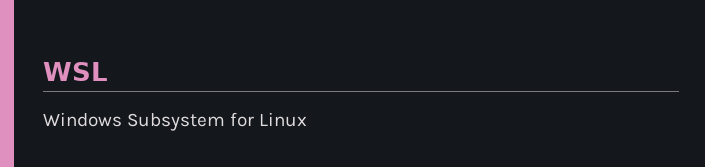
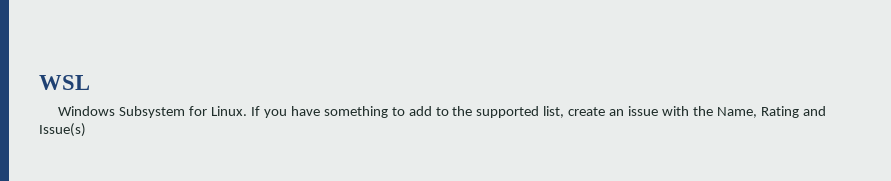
[259,112,308,127] Linux -> [211,106,826,118] [39,123,86,137] Linux. If you have something to add to the supported list, create an issue with the Name, Rating and Issue(s)

